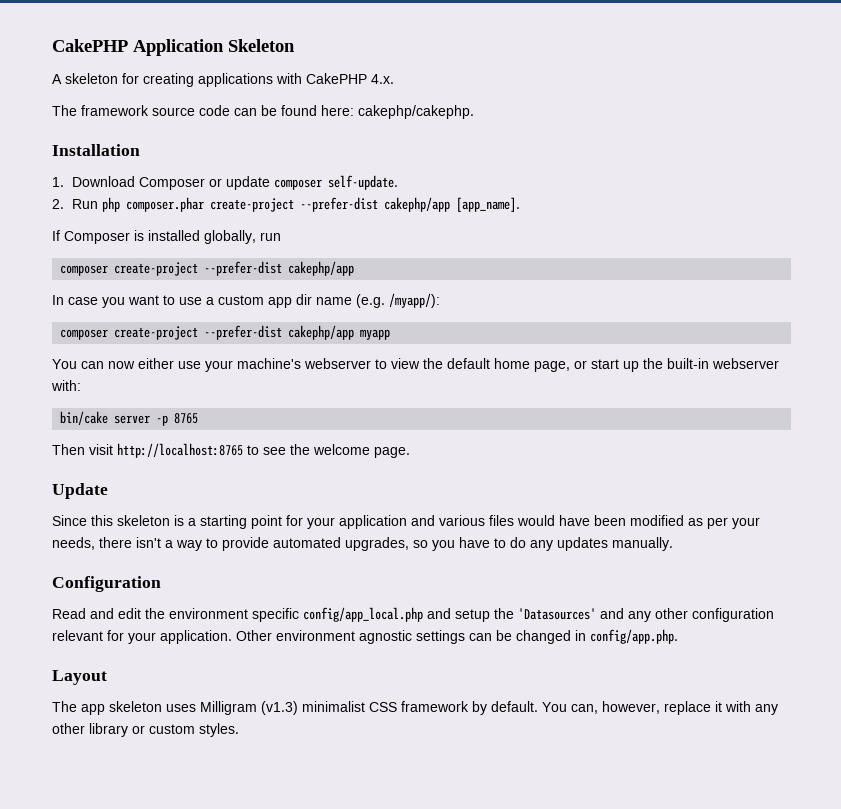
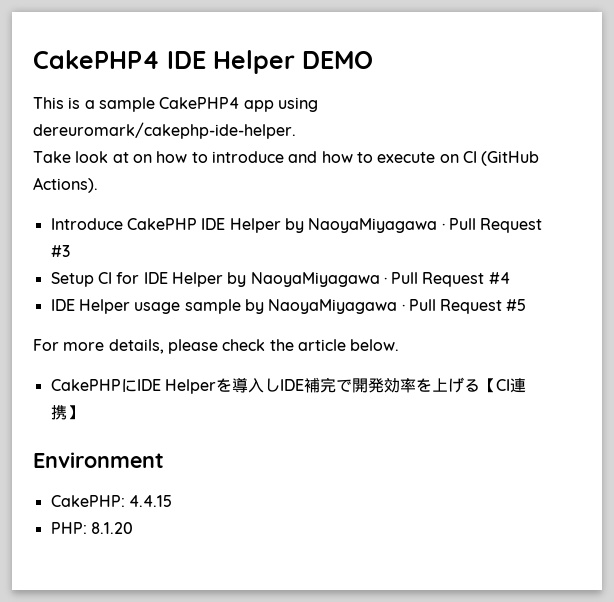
[52,39,295,56] [52,73,394,87] [52,105,474,119] [52,144,140,156] [52,175,399,190] [52,197,521,212] [52,230,281,244] [60,261,355,276] [52,293,440,308] [60,325,391,340] [52,358,779,372] [51,380,81,391] [60,411,199,426] [52,443,410,458] [52,483,108,499] [52,515,760,529] [52,537,673,551] [52,576,161,592] [52,607,774,622] [52,629,678,644] [52,670,107,685] [52,701,778,715] [52,723,239,737] CakePHP Application Skeleton // A skeleton for creating applications with CakePHP 4.x. // The framework source code can be found here: cakephp/cakephp. // Installation // 1. Download Composer or update composer self-update. // 2. Run php composer.phar create-project --prefer-dist cakephp/app [app_name]. // If Composer is installed globally, run // composer create-project --prefer-dist cakephp/app // In case you want to use a custom app dir name (e.g. /myapp/): // composer create-project --prefer-dist cakephp/app myapp // You can now either use your machine's webserver to view the default home page, or start up the built-in webserver with: // bin/cake server -p 8765 // Then visit http://localhost:8765 to see the welcome page. // Update // Since this skeleton is a starting point for your application and various files would have been modified as per your needs, there isn't a way to provide automated upgrades, so you have to do any updates manually. // Configuration // Read and edit the environment specific config/app_local.php and setup the 'Datasources' and any other configuration relevant for your application. Other environment agnostic settings can be changed in config/app.php. // Layout // The app skeleton uses Milligram (v1.3) minimalist CSS framework by default. You can, however, replace it with any other library or custom styles. -> [33,50,373,74] [33,97,318,112] [33,122,296,139] [33,151,540,166] [33,177,98,193] [50,218,543,233] [50,245,70,257] [50,272,510,287] [50,299,527,314] [33,339,400,354] [50,377,526,394] [50,405,83,420] [33,452,164,468] [50,495,172,507] [50,522,133,534] CakePHP4 IDE Helper DEMO // This is a sample CakePHP4 app using dereuromark/cakephp-ide-helper. // Take look at on how to introduce and how to execute on CI (GitHub Actions). // Introduce CakePHP IDE Helper by NaoyaMiyagawa · Pull Request #3 // Setup CI for IDE Helper by NaoyaMiyagawa · Pull Request #4 // IDE Helper usage sample by NaoyaMiyagawa · Pull Request #5 // For more details, please check the article below. // CakePHPにIDE Helperを導入しIDE補完で開発効率を上げる【CI連携】 // Environment // CakePHP: 4.4.15 // PHP: 8.1.20

